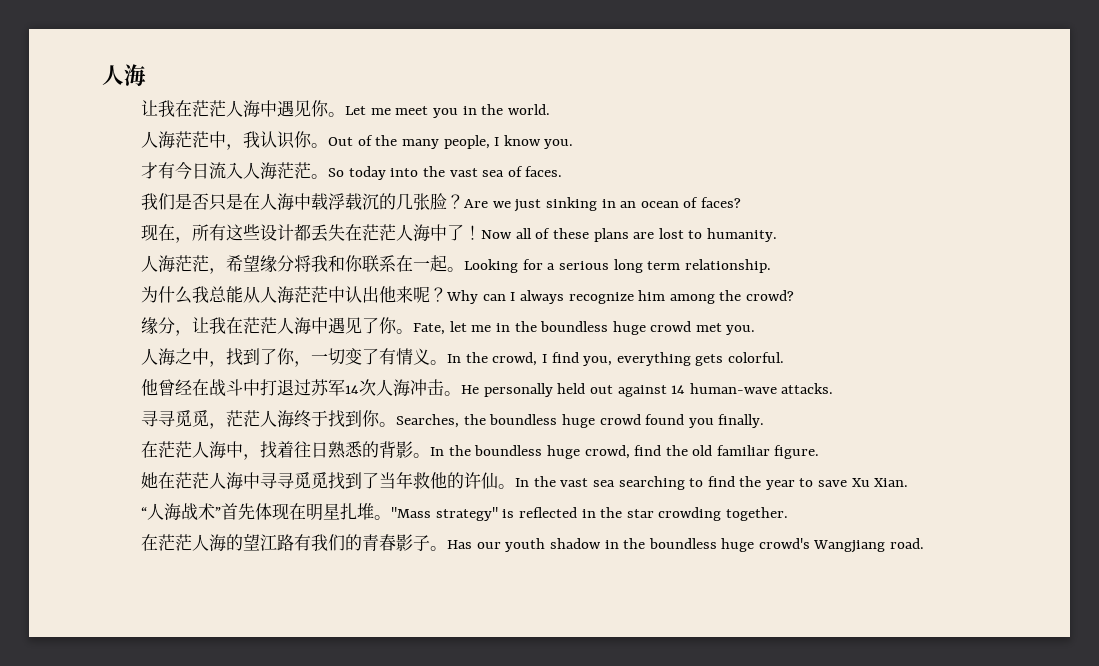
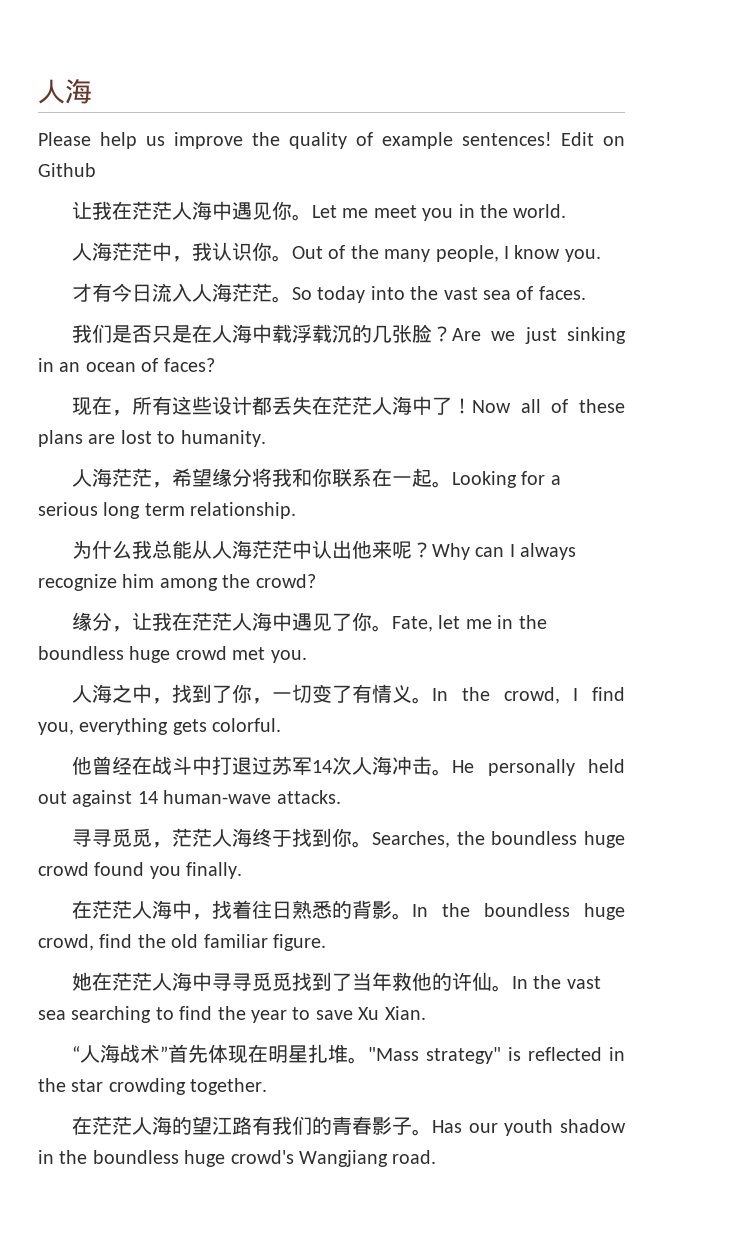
[102,64,146,86] 人海 -> [38,79,92,104] [38,132,625,149] [38,163,96,177] 人海 // Please help us improve the quality of example sentences! Edit on Github

